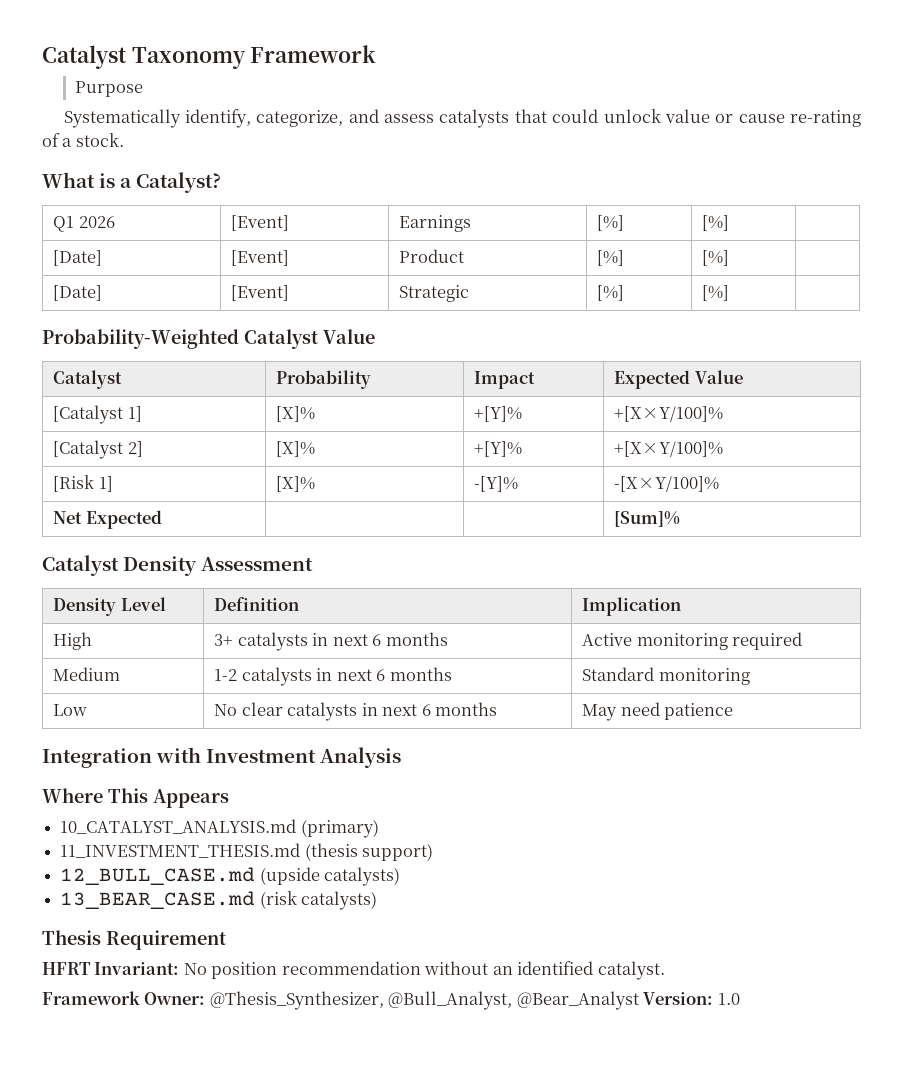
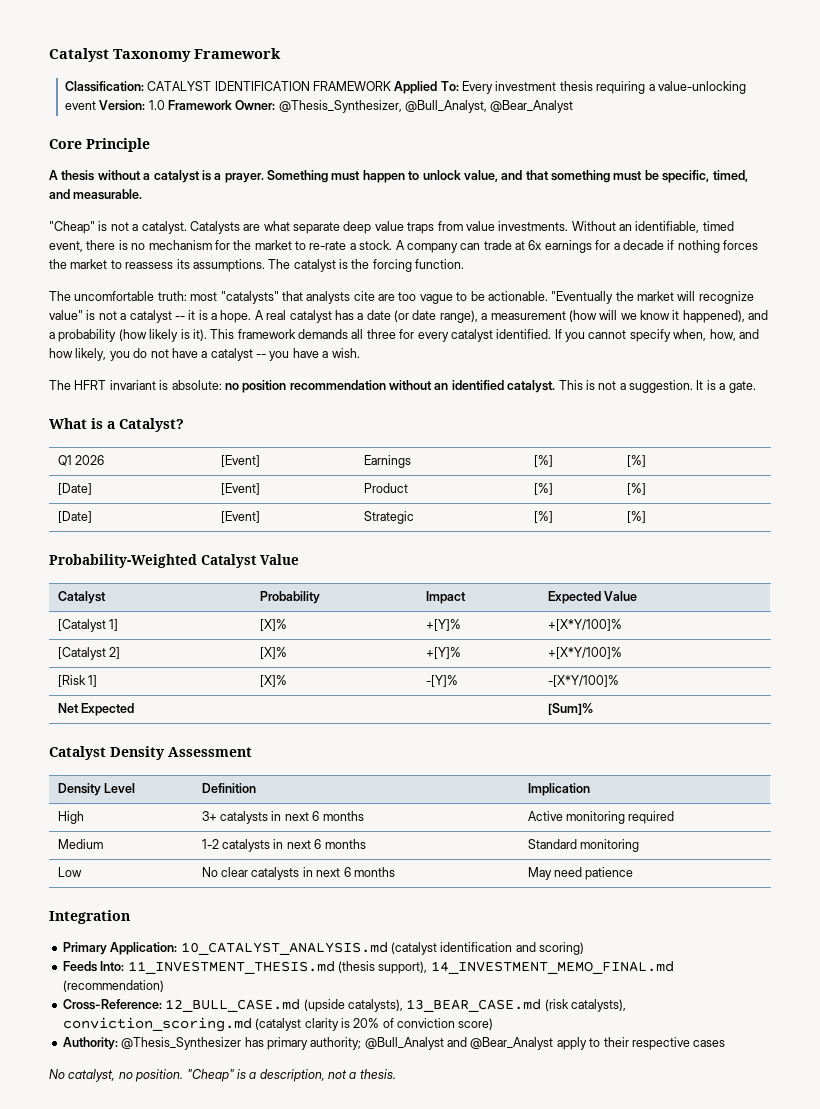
[74,81,143,97] [63,109,861,128] [42,133,124,147] Purpose // Systematically identify, categorize, and assess catalysts that could unlock value or cause re-rating of a stock. -> [64,81,746,94] [64,100,574,113] [49,138,150,152] [49,170,748,183] [49,189,143,200] [49,221,734,234] [49,240,758,253] [49,259,465,272] [49,291,754,304] [49,310,769,323] [49,329,759,342] [49,348,360,361] [49,380,756,393] Classification: CATALYST IDENTIFICATION FRAMEWORK Applied To: Every investment thesis requiring a value-unlocking event Version: 1.0 Framework Owner: @Thesis_Synthesizer, @Bull_Analyst, @Bear_Analyst // Core Principle // A thesis without a catalyst is a prayer. Something must happen to unlock value, and that something must be specific, timed, and measurable. // "Cheap" is not a catalyst. Catalysts are what separate deep value traps from value investments. Without an identifiable, timed event, there is no mechanism for the market to re-rate a stock. A company can trade at 6x earnings for a decade if nothing forces the market to reassess its assumptions. The catalyst is the forcing function. // The uncomfortable truth: most "catalysts" that analysts cite are too vague to be actionable. "Eventually the market will recognize value" is not a catalyst -- it is a hope. A real catalyst has a date (or date range), a measurement (how will we know it happened), and a probability (how likely is it). This framework demands all three for every catalyst identified. If you cannot specify when, how, and how likely, you do not have a catalyst -- you have a wish. // The HFRT invariant is absolute: no position recommendation without an identified catalyst. This is not a suggestion. It is a gate.
[614,406,724,422] +[X×Y/100]% -> [547,619,622,631] +[X*Y/100]%
[614,441,724,457] +[X×Y/100]% -> [547,647,622,659] +[X*Y/100]%
[614,476,720,492] -[X×Y/100]% -> [547,675,619,687] -[X*Y/100]%
[156,747,402,768] [42,788,229,808] [60,819,379,838] [60,843,434,861] with Investment Analysis // Where This Appears // 10_CATALYST_ANALYSIS.md (primary) // 11_INVESTMENT_THESIS.md (thesis support) // -> [62,942,584,955] [62,961,674,974] [62,980,164,992] [62,999,162,1010] // Primary Application: 10_CATALYST_ANALYSIS.md (catalyst identification and scoring) // Feeds Into: 11_INVESTMENT_THESIS.md (thesis support), 14_INVESTMENT_MEMO_FINAL.md (recommendation) // Cross-Reference:
[324,867,401,886] catalysts) // -> [347,999,403,1012] catalysts),
[301,891,378,910] [42,930,226,950] [42,961,665,980] [42,991,740,1010] catalysts) // Thesis Requirement // HFRT Invariant: No position recommendation without an identified catalyst. // Framework Owner: @Thesis_Synthesizer, @Bull_Analyst, @Bear_Analyst Version: 1.0 -> [571,999,626,1012] [62,1017,494,1032] [62,1037,726,1050] [49,1069,396,1082] catalysts), conviction_scoring.md (catalyst clarity is 20% of conviction score) // Authority: @Thesis_Synthesizer has primary authority; @Bull_Analyst and @Bear_Analyst apply to their respective cases // No catalyst, no position. "Cheap" is a description, not a thesis.

